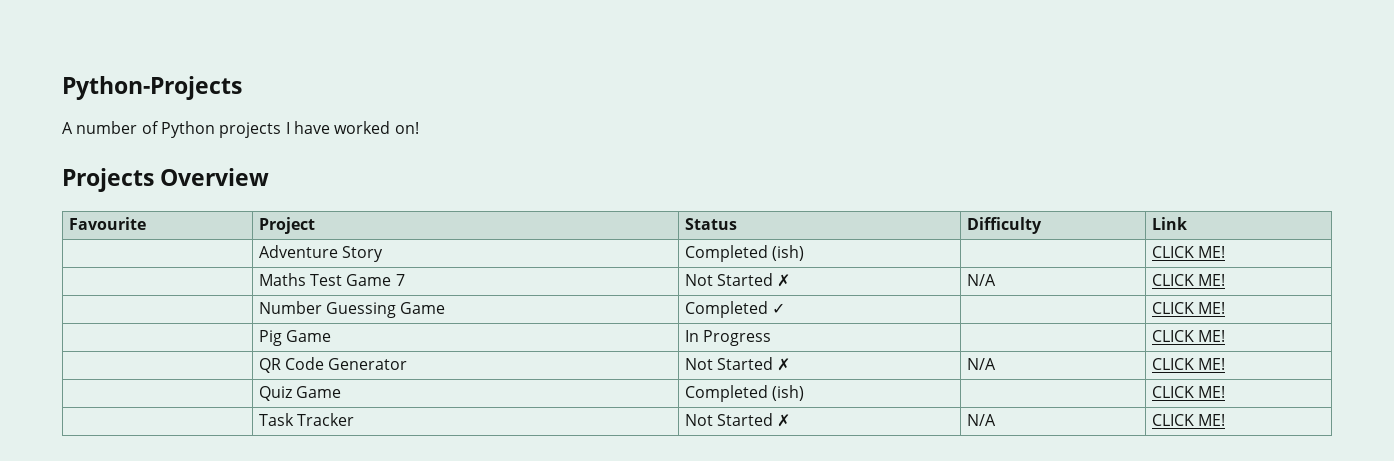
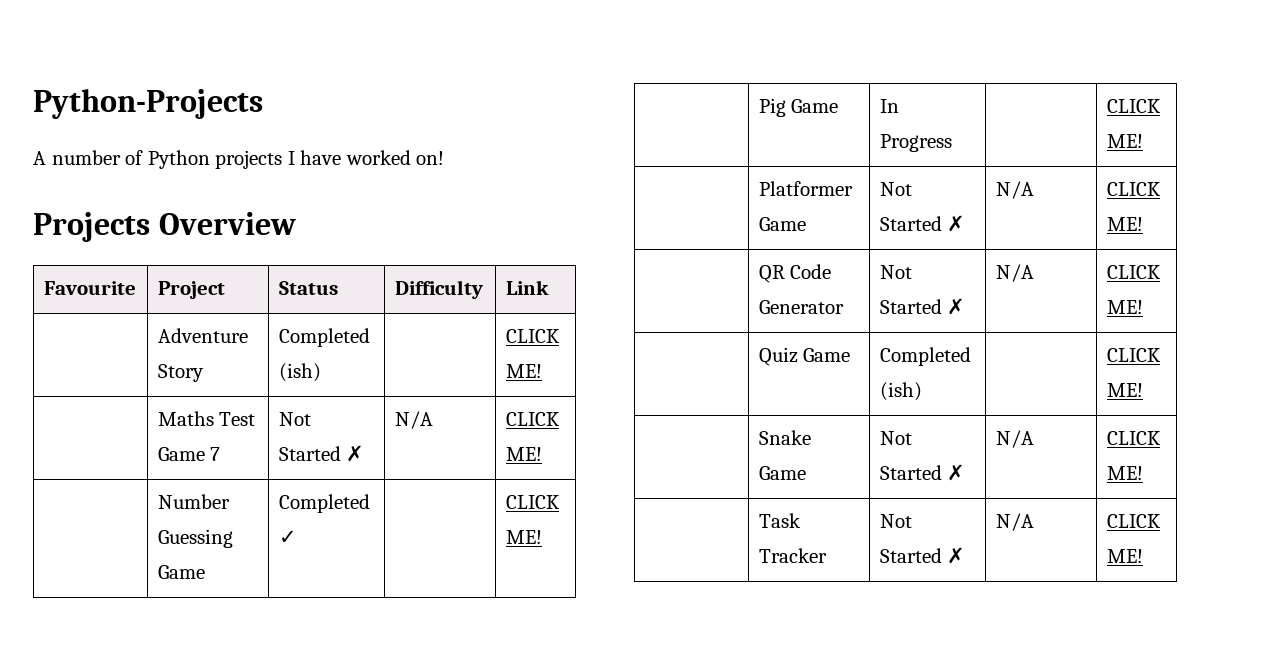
(1226, 336) none -> [758,181,853,196] [758,217,806,231] [879,182,912,196] [879,215,966,232] [995,181,1034,199] [1106,182,1161,196] [1106,217,1143,231] // | Platformer Game | Not Started ✗ | N/A | CLICK ME!
(1226, 392) none -> [758,430,811,445] [758,466,806,480] [879,431,912,445] [879,464,966,481] [995,430,1034,448] [1106,431,1161,445] [1106,466,1143,480] // | Snake Game | Not Started ✗ | N/A | CLICK ME!

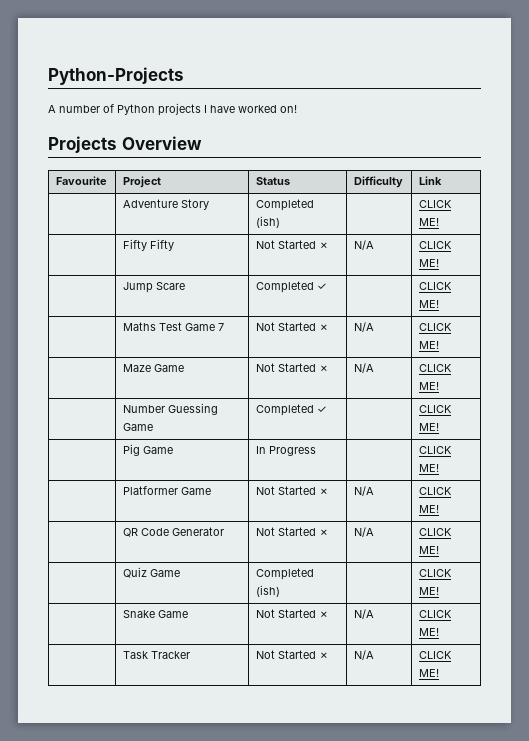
(542, 371) none -> [122,239,174,251] [255,240,329,249] [353,240,374,250] [418,241,452,249] [418,259,439,267] [122,282,185,293] [255,281,327,293] [418,282,452,290] [418,300,439,308] // | Fifty Fifty | Not Started ✗ | N/A | CLICK ME! // | Jump Scare | Completed ✓ | | CLICK ME!
(542, 454) none -> [122,364,184,372] [255,363,329,372] [353,363,374,373] [418,364,452,372] [418,382,439,390] // | Maze Game | Not Started ✗ | N/A | CLICK ME!

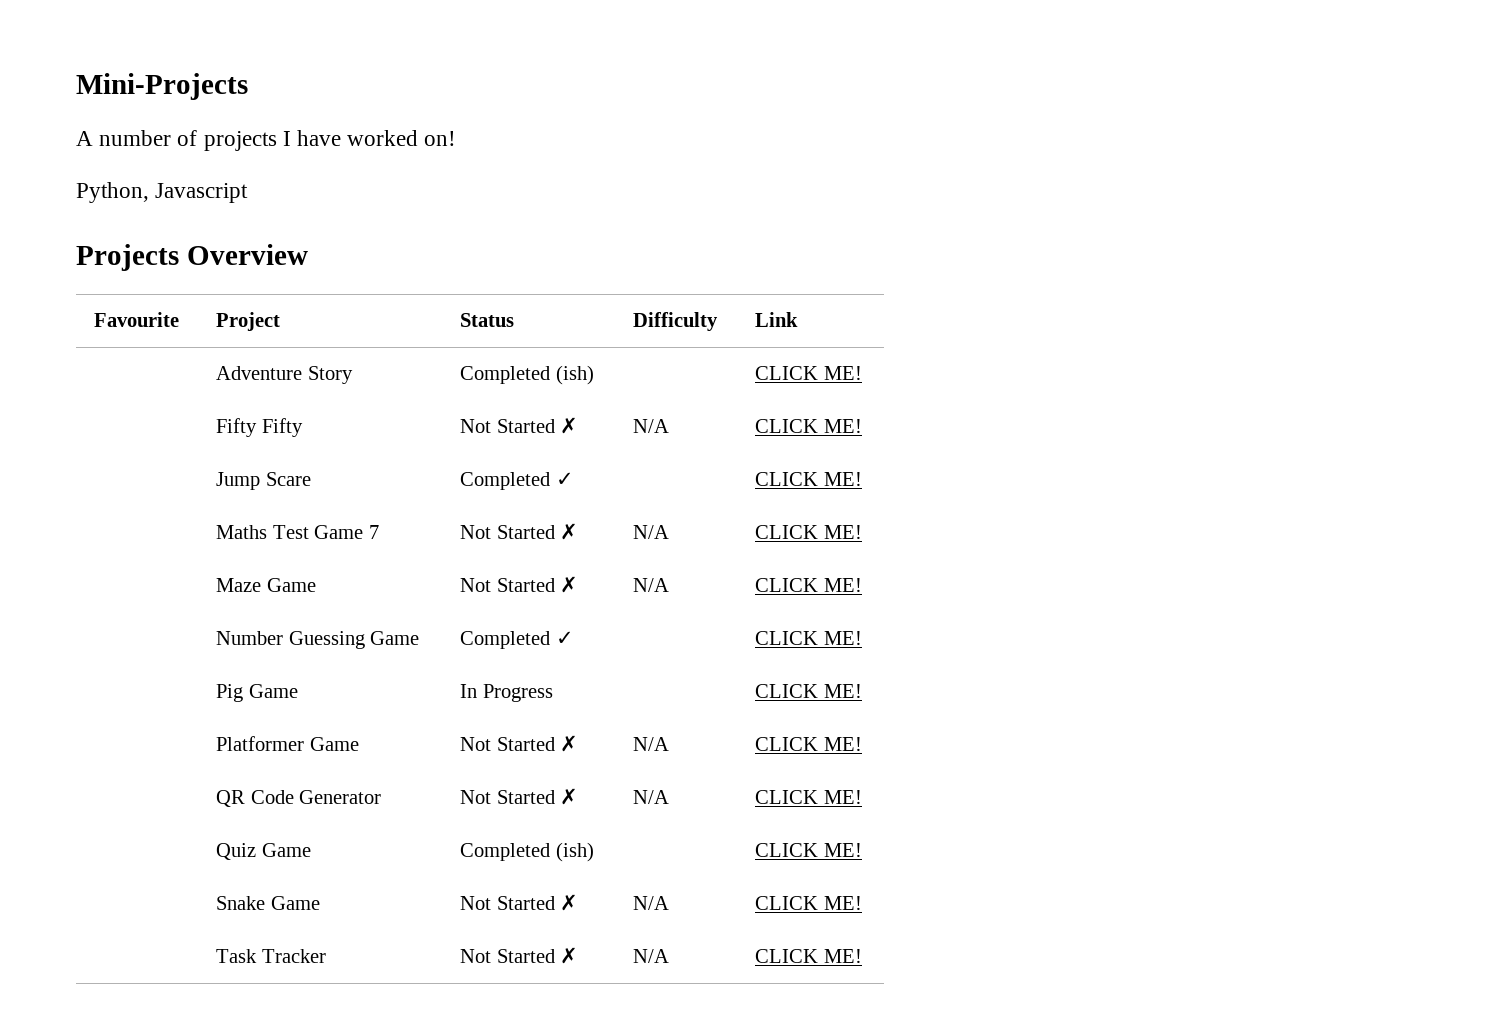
[48,67,184,85] Python-Projects -> [76,73,248,100] Mini-Projects
[117,104,155,115] Python -> (198, 138) none
(297, 109) none -> [76,182,249,203] // Python, Javascript

